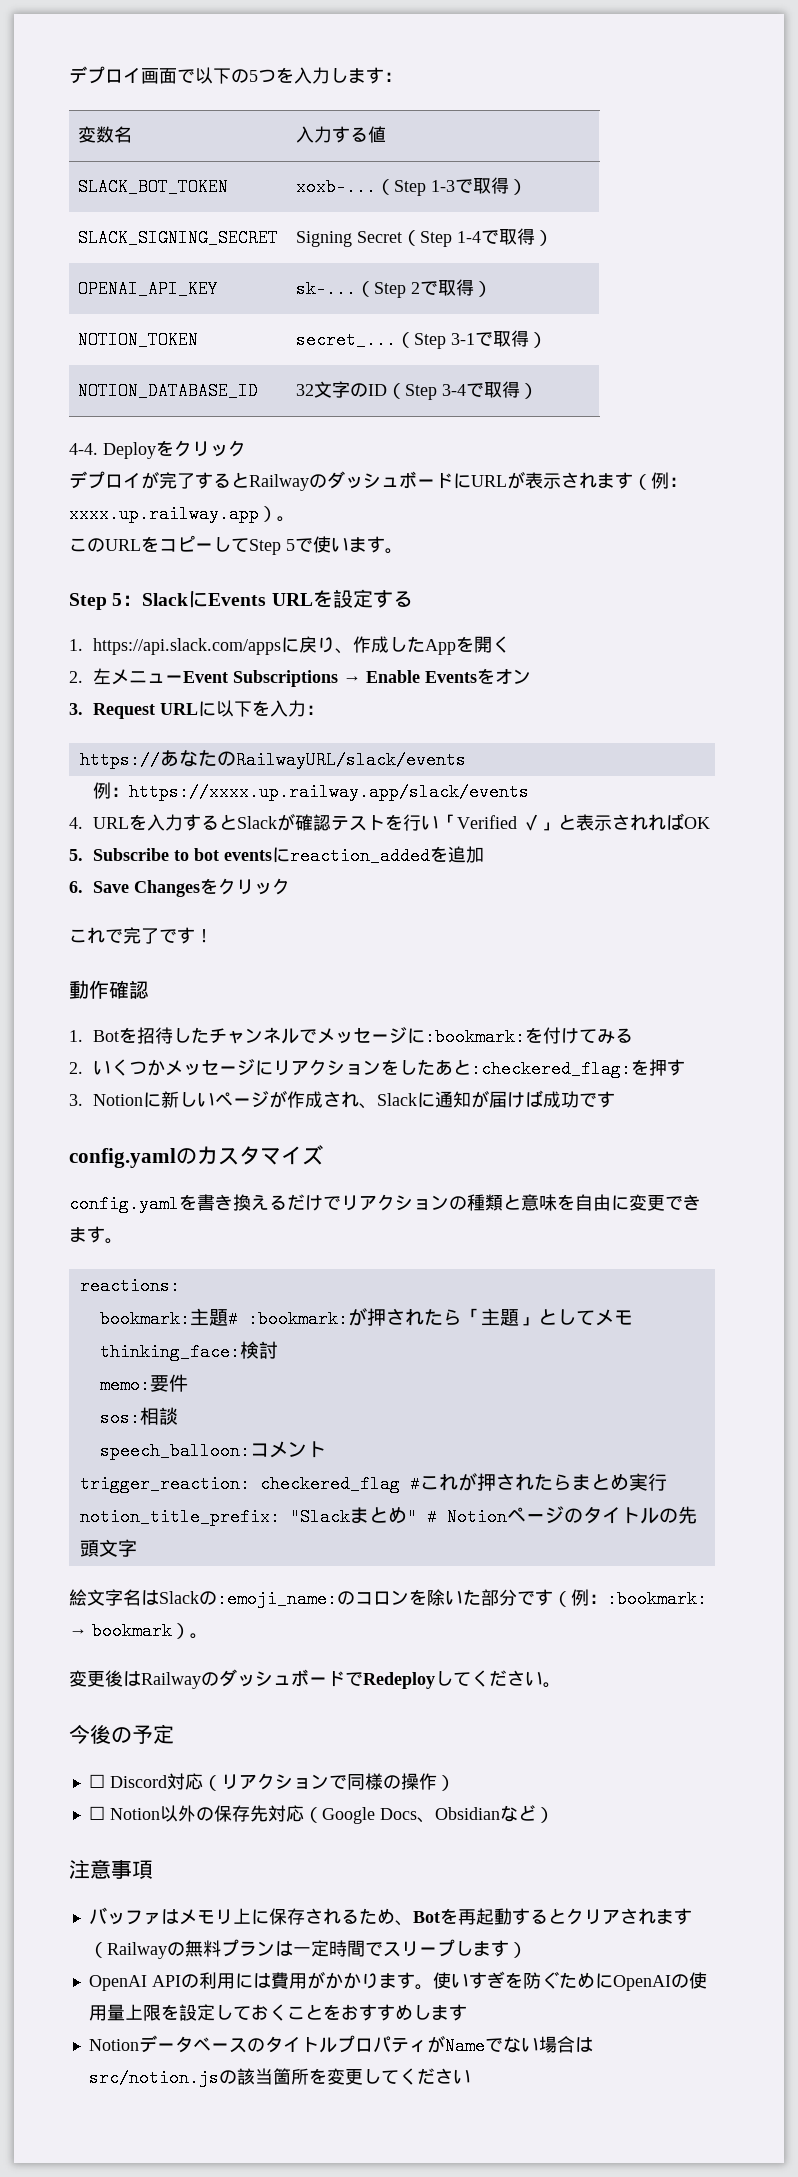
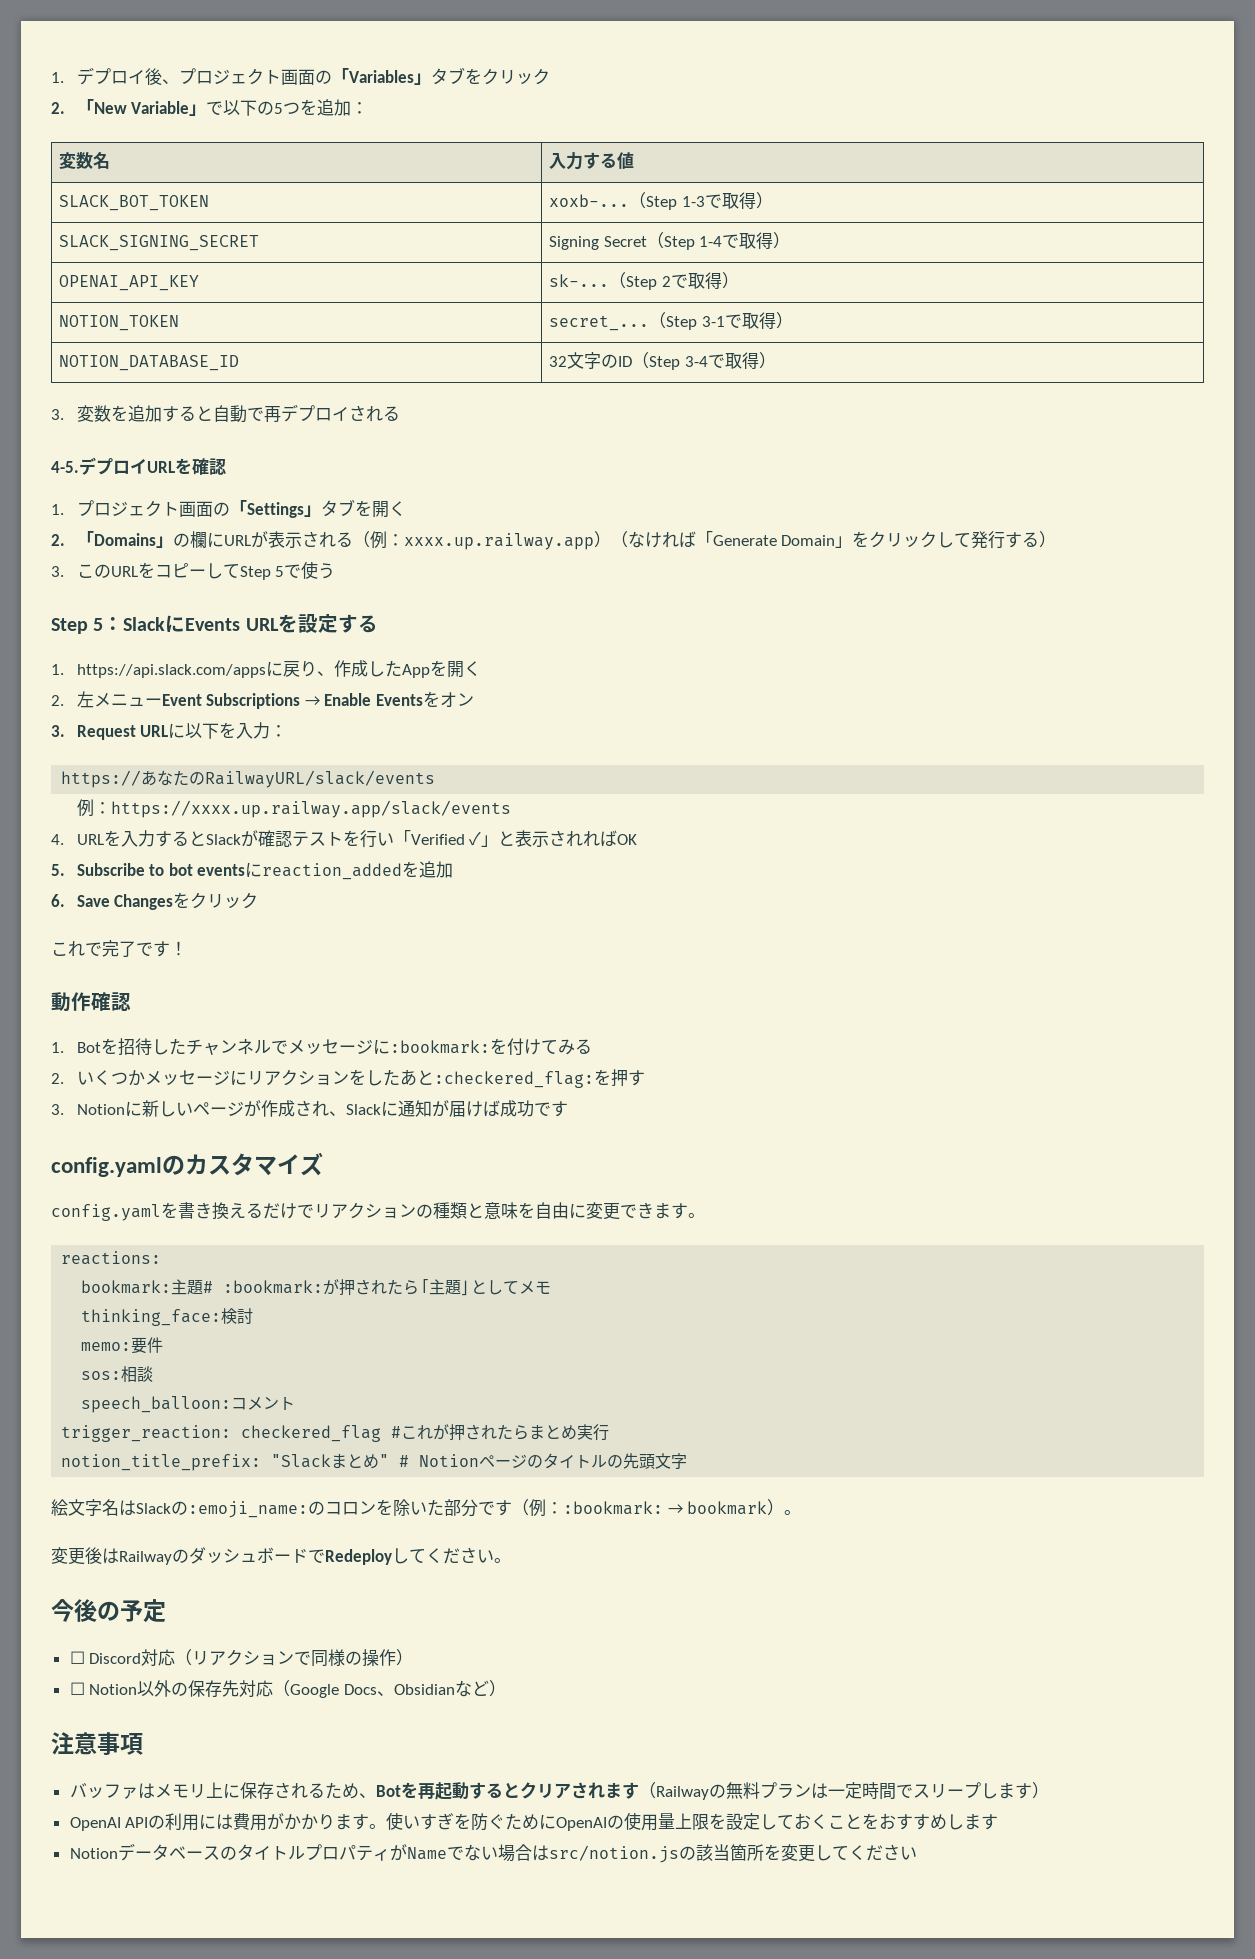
[69,66,177,84] デプロイ画面 -> [51,67,550,85] [51,99,207,116] 1.デプロイ後、プロジェクト画面の「Variables」タブをクリック // 2.「New Variable」
[294,67,384,84] 入力します -> [317,99,352,116] 追加
[69,440,246,459] [69,471,453,491] 4-4. Deployをクリック // デプロイが完了するとRailwayのダッシュボード -> [51,404,400,423] [51,457,226,475] [51,499,406,518] [51,531,207,548] 3.変数を追加すると自動で再デプロイされる // 4-5.デプロイURLを確認 // 1.プロジェクト画面の「Settings」タブを開く // 2.「Domains」の欄
[597,472,633,489] ます -> [335,532,353,547] る
[277,516,295,522] 。 // -> [610,531,1057,549] [51,566,64,577] （なければ「Generate Domain」をクリックして発行する） // 3.
[331,536,403,554] います。 -> [318,563,336,579] う

